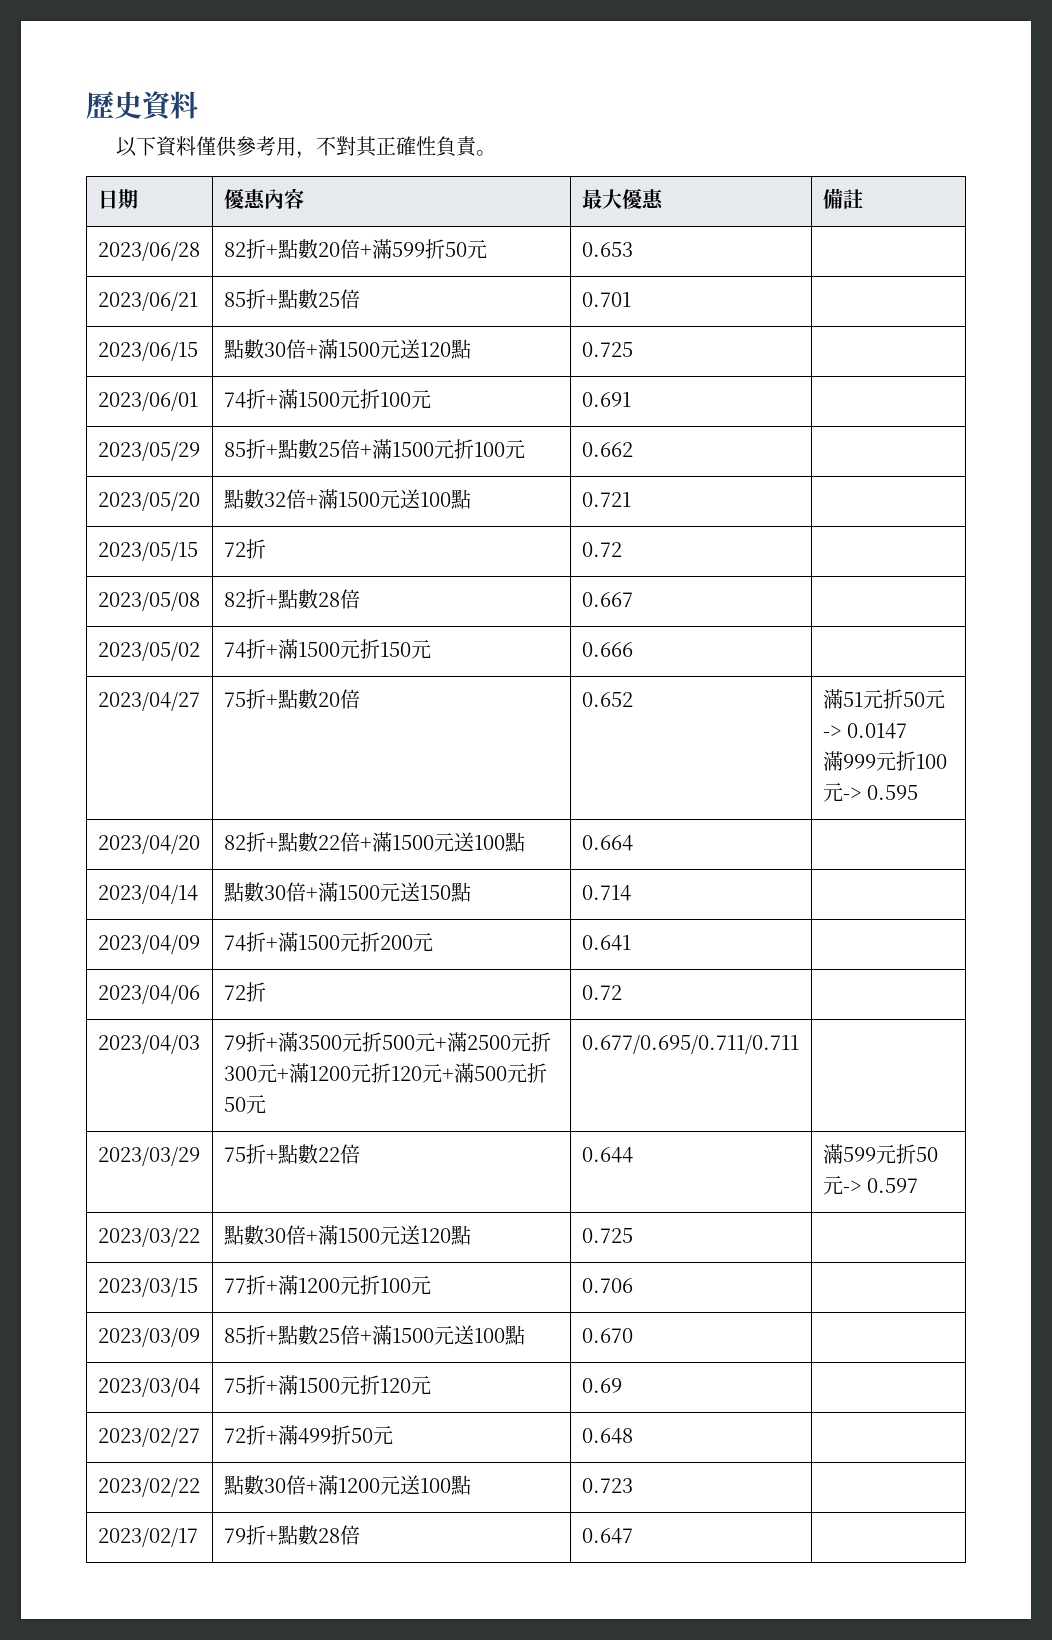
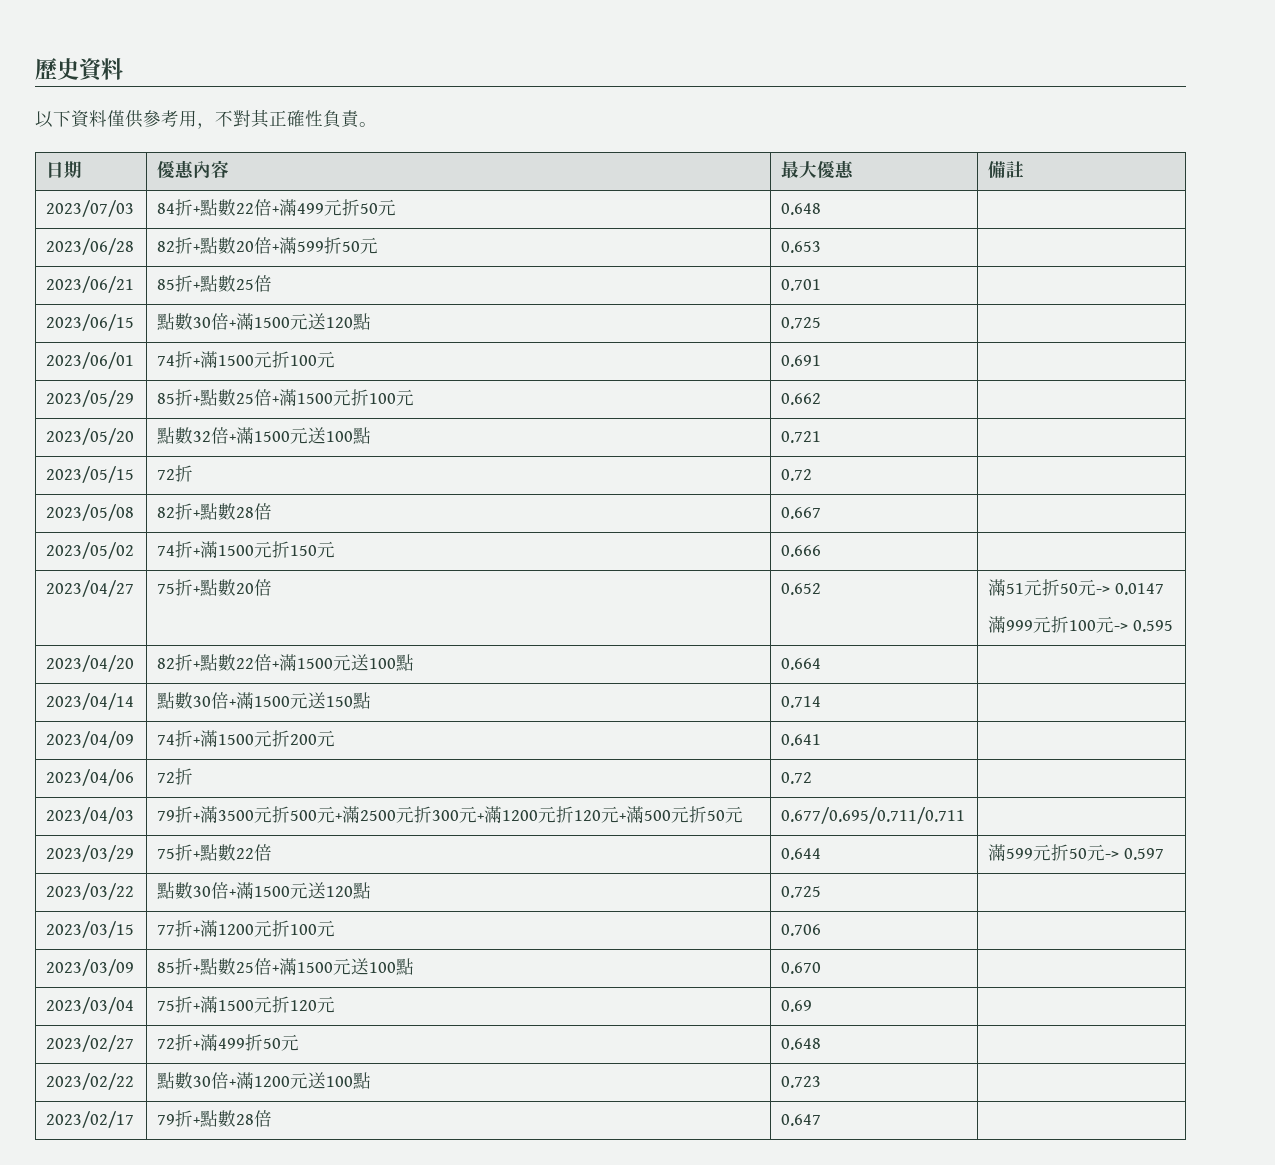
(863, 199) none -> [46,200,135,217] [157,199,397,217] [781,203,822,215] // 2023/07/03 | 84折+點數22倍+滿499元折50元 | 0.648 |

